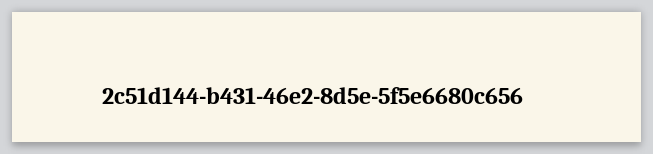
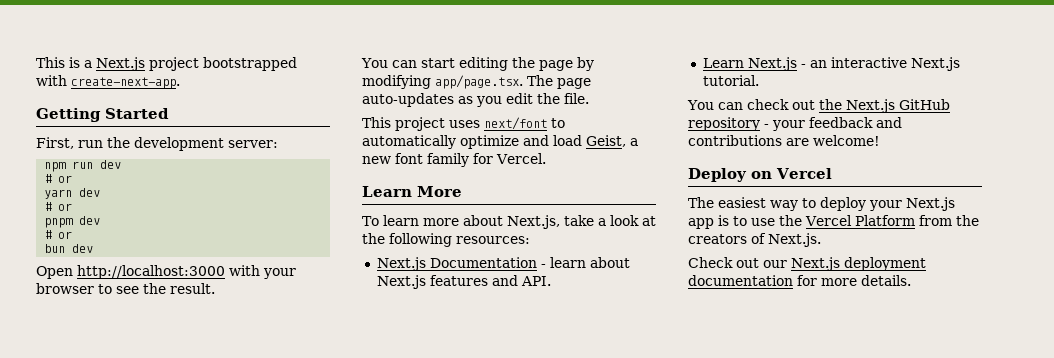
[102,87,523,104] 2c51d144-b431-46e2-8d5e-5f5e6680c656 -> [36,57,297,71] [36,75,180,89] [36,108,169,122] [36,137,278,151] [44,160,122,172] [44,174,73,183] [44,188,101,199] [44,202,73,211] [44,216,101,228] [44,230,73,239] [44,244,94,253] [36,265,296,279] [36,283,215,294] [361,57,594,71] [362,75,591,89] [362,93,589,107] [362,117,565,131] [362,135,638,149] [362,153,546,167] [362,186,462,197] [362,215,656,229] [362,233,530,247] [376,257,630,271] [376,275,551,289] [702,57,960,71] [702,75,759,86] [687,99,950,113] [688,117,902,131] [688,135,880,146] [688,168,832,182] [688,197,955,211] [688,215,979,229] [688,233,821,247] [688,257,926,271] [688,275,911,286] This is a Next.js project bootstrapped with create-next-app. // Getting Started // First, run the development server: // npm run dev // # or // yarn dev // # or // pnpm dev // # or // bun dev // Open http://localhost:3000 with your browser to see the result. // You can start editing the page by modifying app/page.tsx. The page auto-updates as you edit the file. // This project uses next/font to automatically optimize and load Geist, a new font family for Vercel. // Learn More // To learn more about Next.js, take a look at the following resources: // Next.js Documentation - learn about Next.js features and API. // Learn Next.js - an interactive Next.js tutorial. // You can check out the Next.js GitHub repository - your feedback and contributions are welcome! // Deploy on Vercel // The easiest way to deploy your Next.js app is to use the Vercel Platform from the creators of Next.js. // Check out our Next.js deployment documentation for more details.

